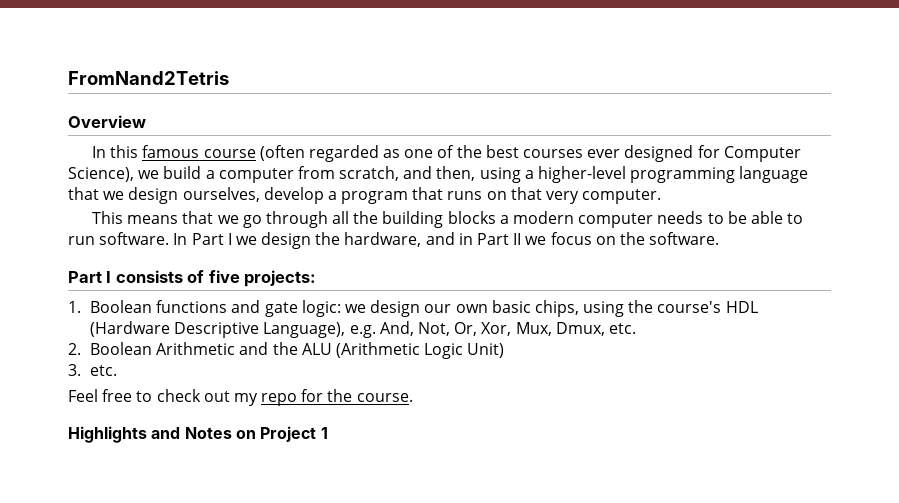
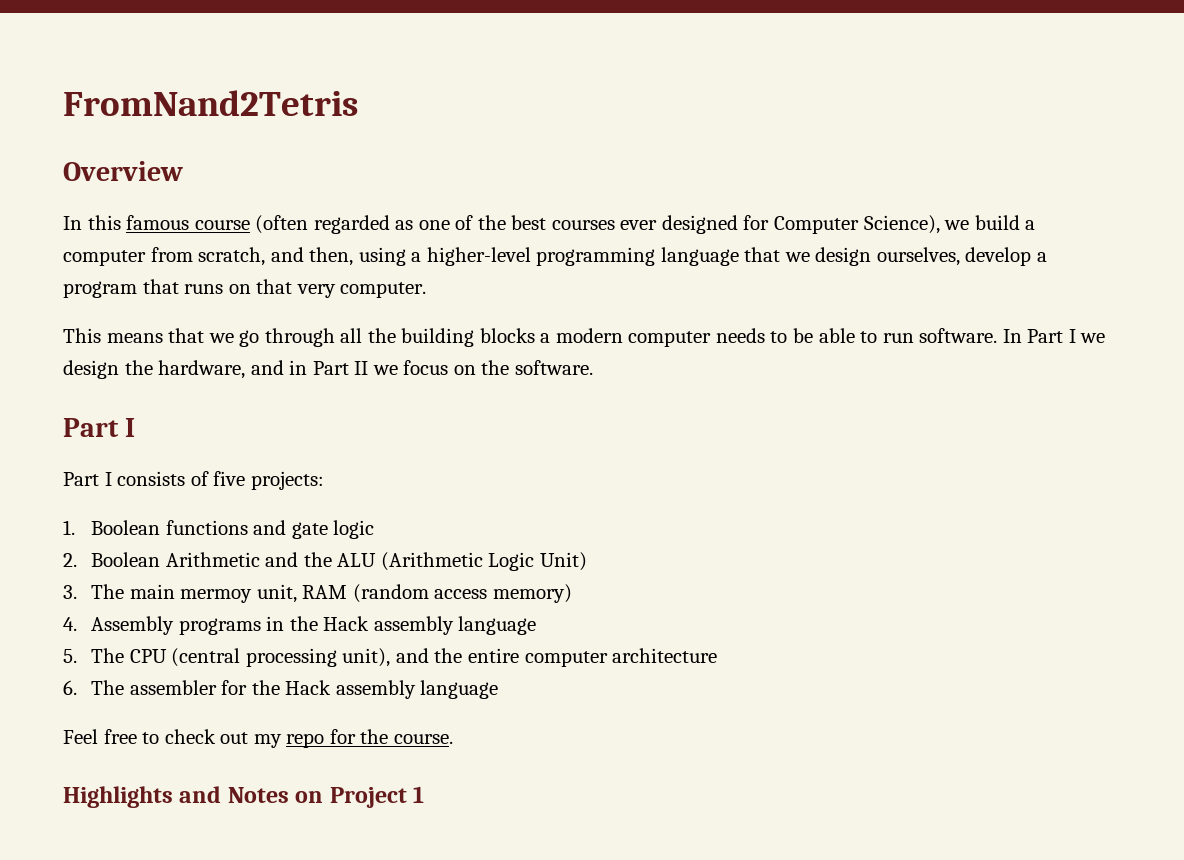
(112, 277) none -> [63,472,112,486] // Part I
[301,300,758,317] [90,321,636,338] logic: we design our own basic chips, using the course's HDL (Hardware Descriptive Language), e.g. And, Not, Or, Xor, Mux, Dmux, etc. -> [333,520,375,539] logic
[90,365,118,376] etc. -> [91,584,573,603] [63,616,537,635] [63,648,718,667] [63,680,499,699] The main mermoy unit, RAM (random access memory) // 4. Assembly programs in the Hack assembly language // 5. The CPU (central processing unit), and the entire computer architecture // 6. The assembler for the Hack assembly language

